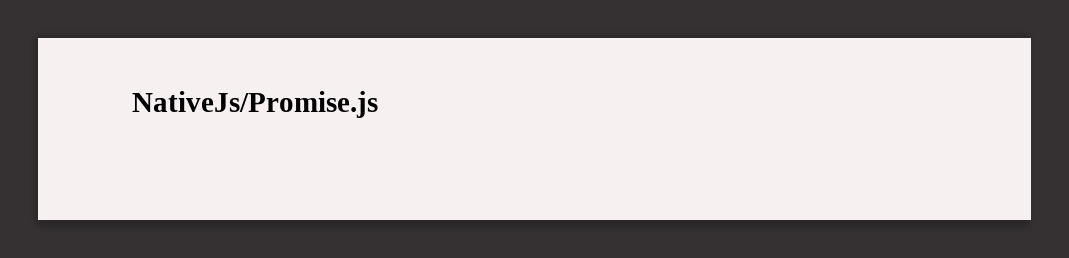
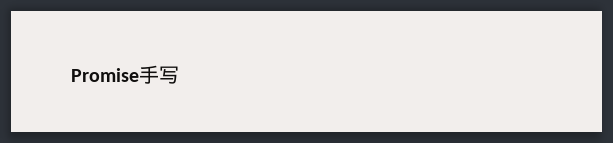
[132,91,378,118] NativeJs/Promise.js -> [71,65,179,84] Promise手写

